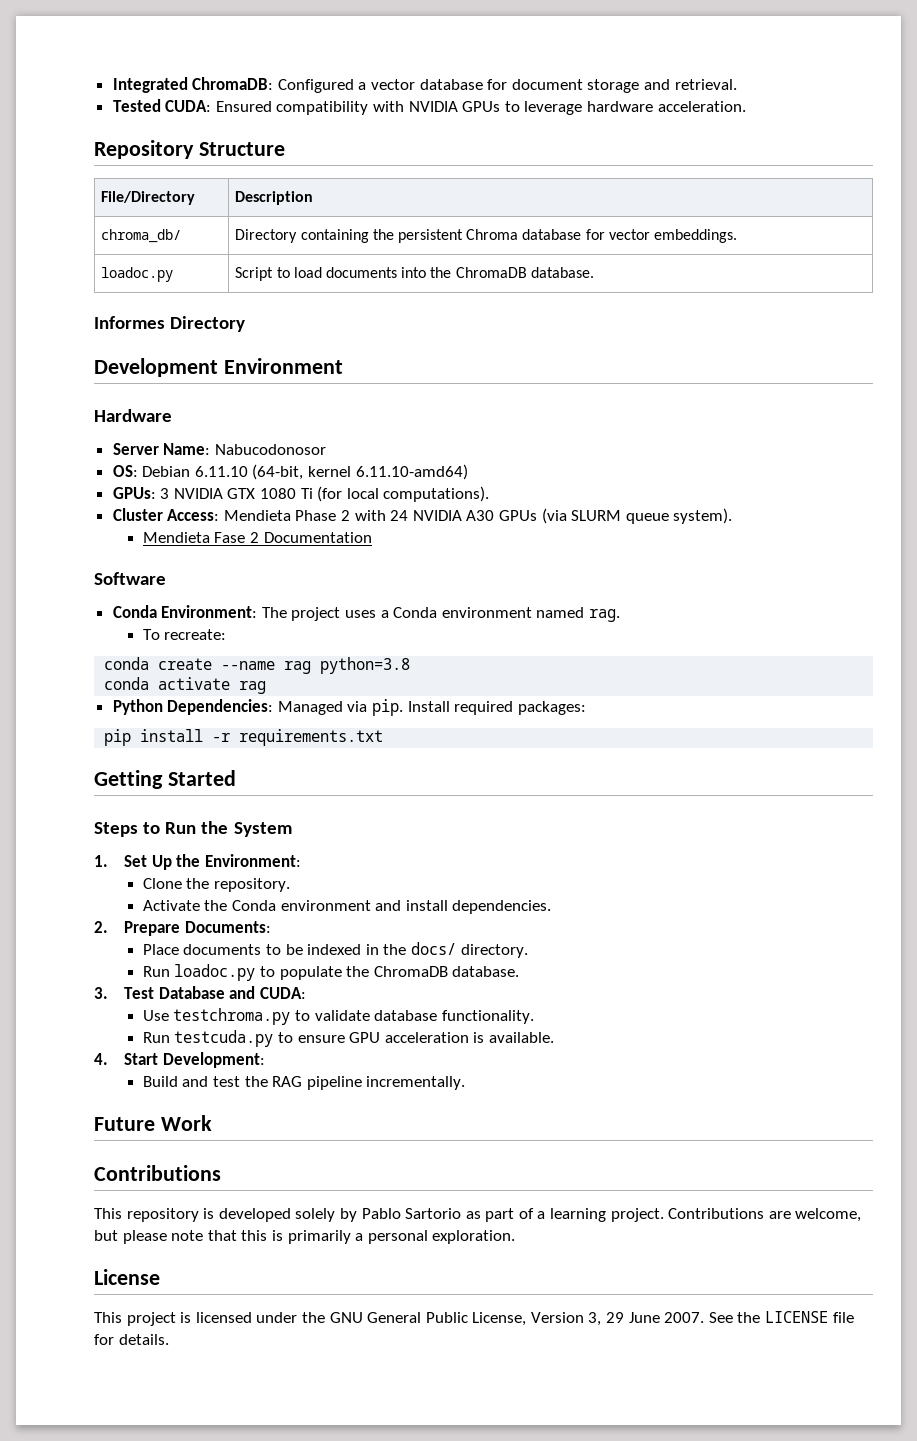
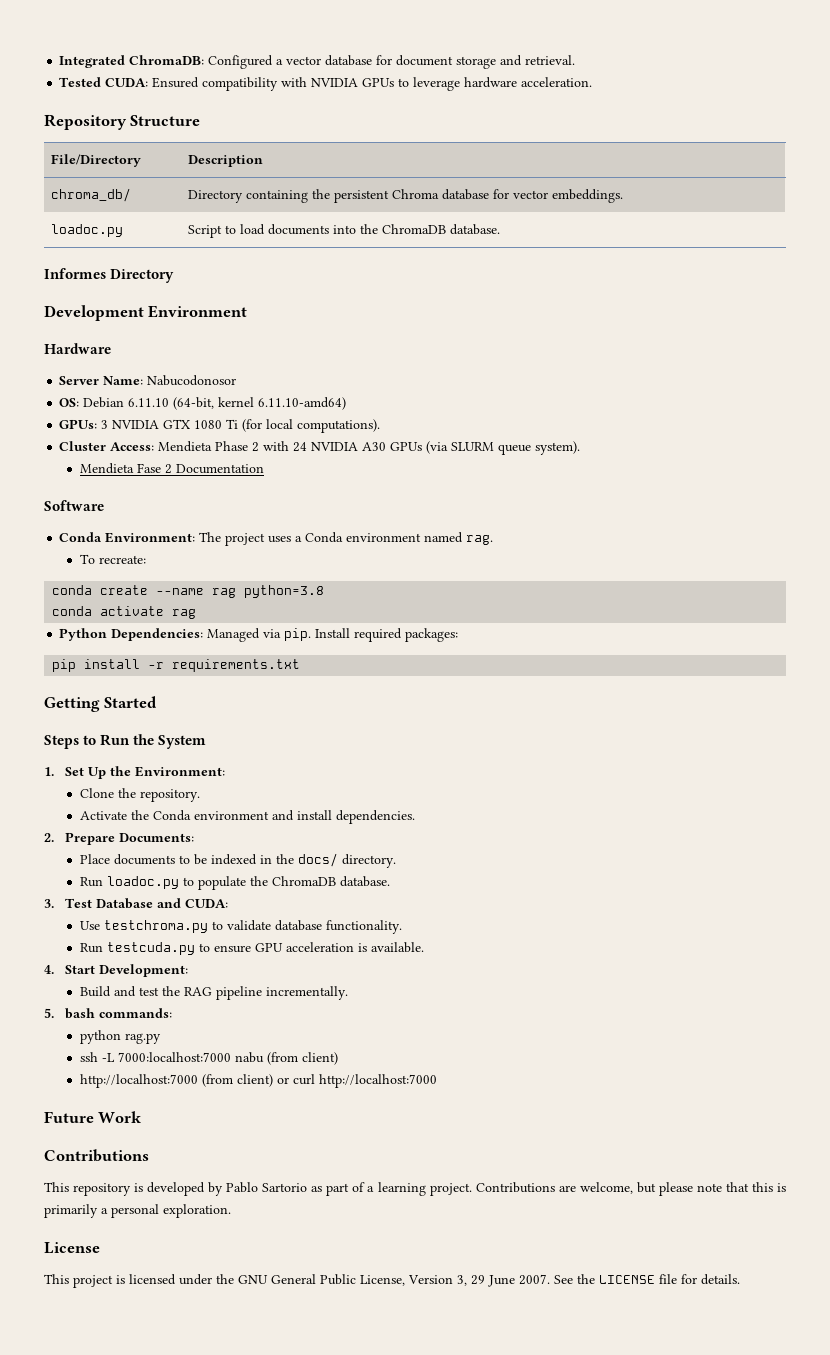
(466, 1083) none -> [44,1008,172,1019] [79,1030,161,1044] [79,1052,338,1065] [79,1074,437,1088] // 5. bash commands: // python rag.py // ssh -L 7000:localhost:7000 nabu (from client) // http://localhost:7000 (from client) or curl http://localhost:7000
[295,1208,336,1222] solely -> (206, 1189) none

